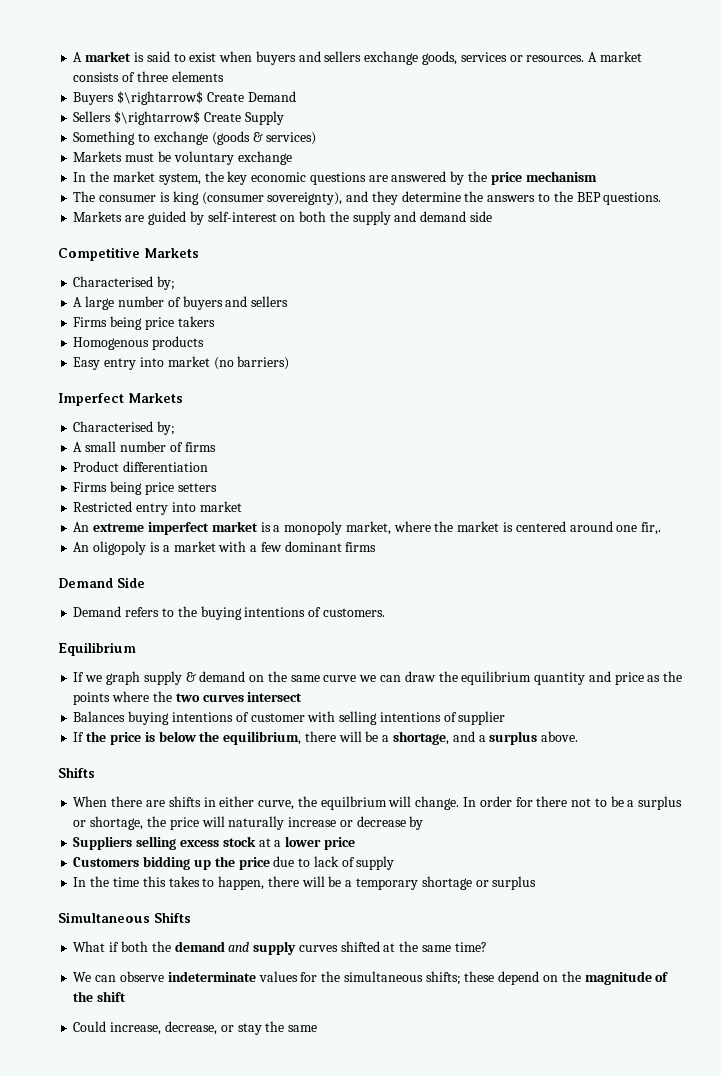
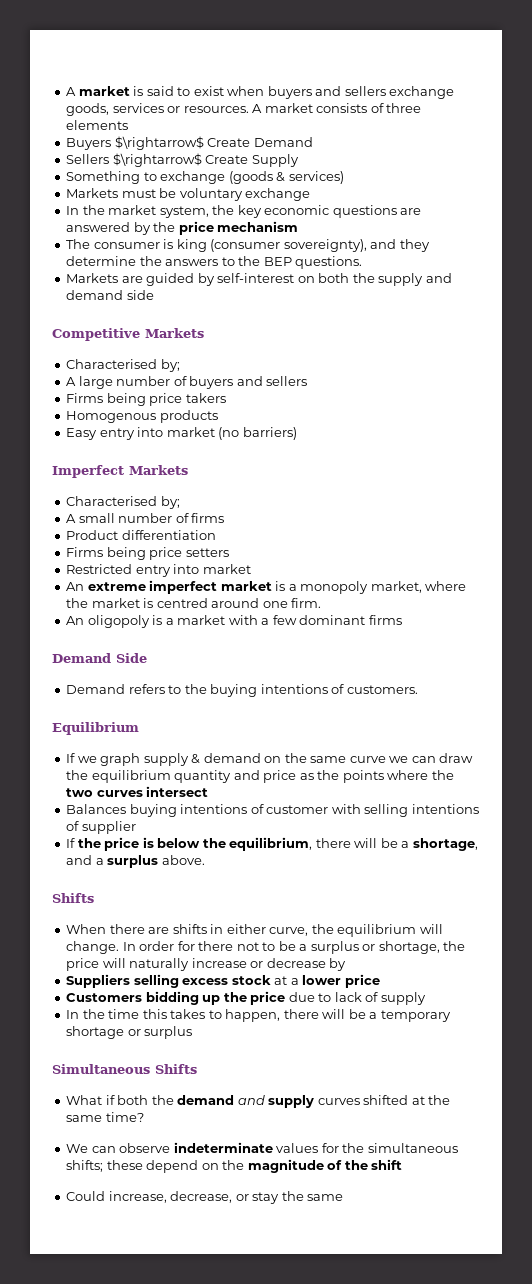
[515,521,566,532] centered -> [156,598,208,608] centred
[641,522,662,535] fir,. -> [291,598,322,608] firm.
[320,796,387,810] equilbrium -> [337,924,417,937] equilibrium

